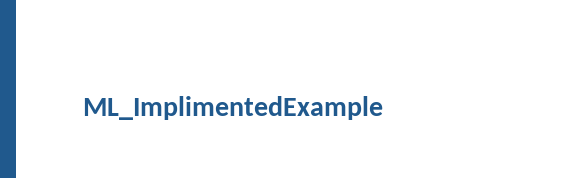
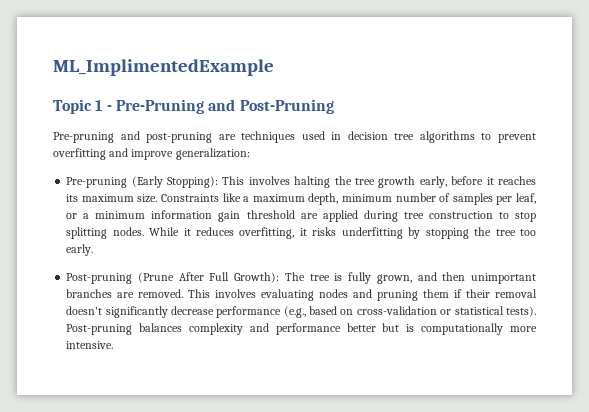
(383, 108) none -> [53,99,334,114] [53,131,537,143] [53,148,250,160] [66,176,536,188] [66,193,537,205] [66,210,536,222] [66,227,536,239] [66,244,94,256] [66,272,537,284] [66,289,538,301] [66,306,536,318] [66,323,537,335] [66,341,114,349] // Topic 1 - Pre-Pruning and Post-Pruning // Pre-pruning and post-pruning are techniques used in decision tree algorithms to prevent overfitting and improve generalization: // Pre-pruning (Early Stopping): This involves halting the tree growth early, before it reaches its maximum size. Constraints like a maximum depth, minimum number of samples per leaf, or a minimum information gain threshold are applied during tree construction to stop splitting nodes. While it reduces overfitting, it risks underfitting by stopping the tree too early. // Post-pruning (Prune After Full Growth): The tree is fully grown, and then unimportant branches are removed. This involves evaluating nodes and pruning them if their removal doesn't significantly decrease performance (e.g., based on cross-validation or statistical tests). Post-pruning balances complexity and performance better but is computationally more intensive.

